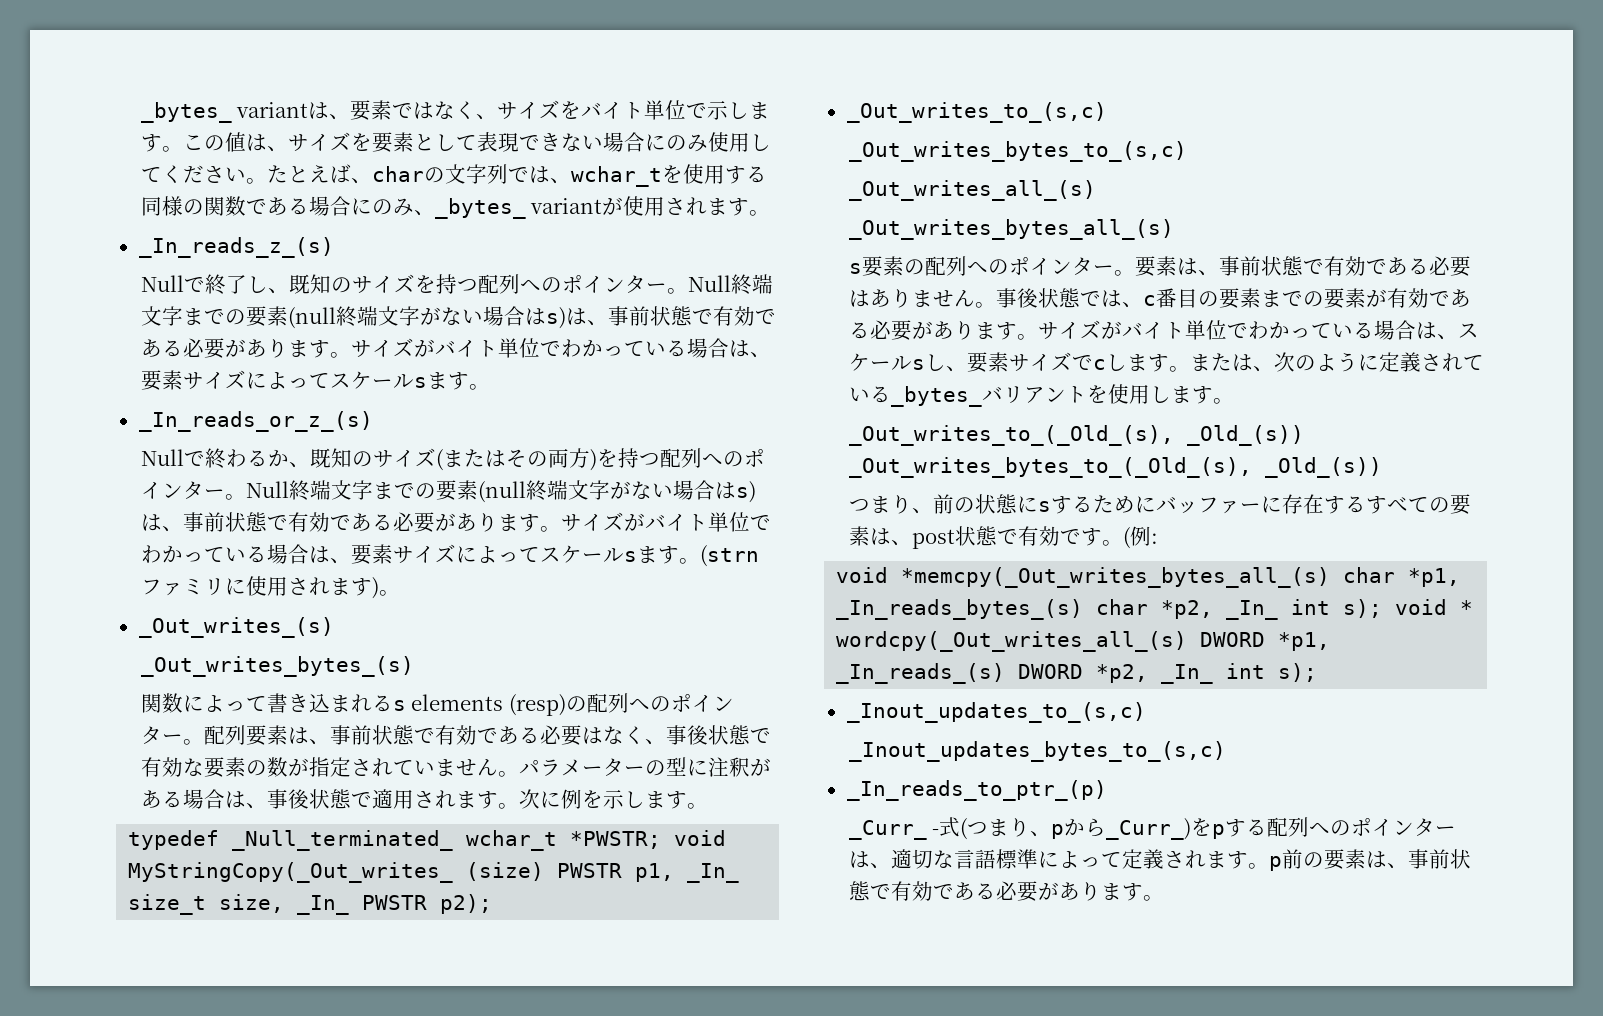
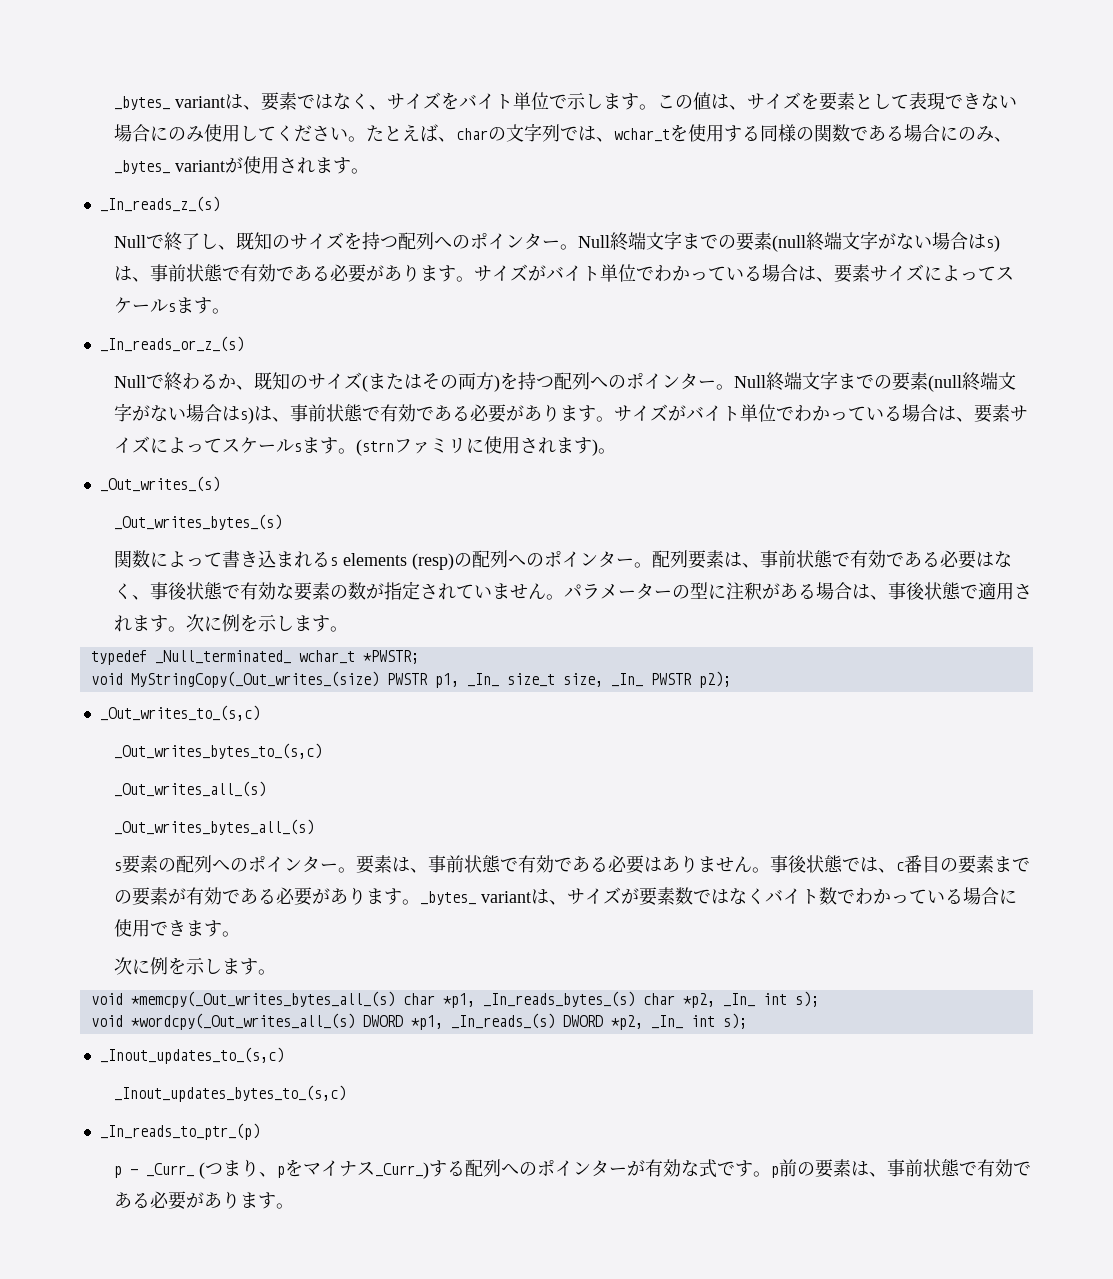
[674,830,727,846] [128,862,545,883] void MyStringCopy(_Out_writes_ (size) -> [90,671,379,688] // void MyStringCopy(_Out_writes_(size)
[1037,320,1479,340] [848,352,1484,373] [848,384,1234,407] [848,425,1304,446] [848,457,1382,478] [848,494,1471,515] [848,526,1158,549] サイズがバイト単位でわかっている場合は、スケールsし、要素サイズでcします。または、次のように定義されている_bytes_バリアントを使用します。 // _Out_writes_to_(_Old_(s), _Old_(s)) _Out_writes_bytes_to_(_Old_(s), _Old_(s)) // つまり、前の状態にsするためにバッファーに存在するすべての要素は、post状態で有効です。(例: -> [420,887,1018,906] [114,919,241,937] [114,957,277,975] _bytes_ variantは、サイズが要素数ではなくバイト数でわかっている場合に使用できます。 // 次に例を示します。
[1395,599,1474,615] [836,631,1188,652] void * wordcpy(_Out_writes_all_(s) -> [90,1013,355,1030] // void *wordcpy(_Out_writes_all_(s)
[848,817,961,840] _Curr_ -式 -> [114,1163,195,1178] p - _Curr_
[1064,818,1226,840] から_Curr_)をp -> [285,1159,430,1179] をマイナス_Curr_)
[848,849,1227,869] は、適切な言語標準によって定義されま -> [627,1159,736,1178] が有効な式で

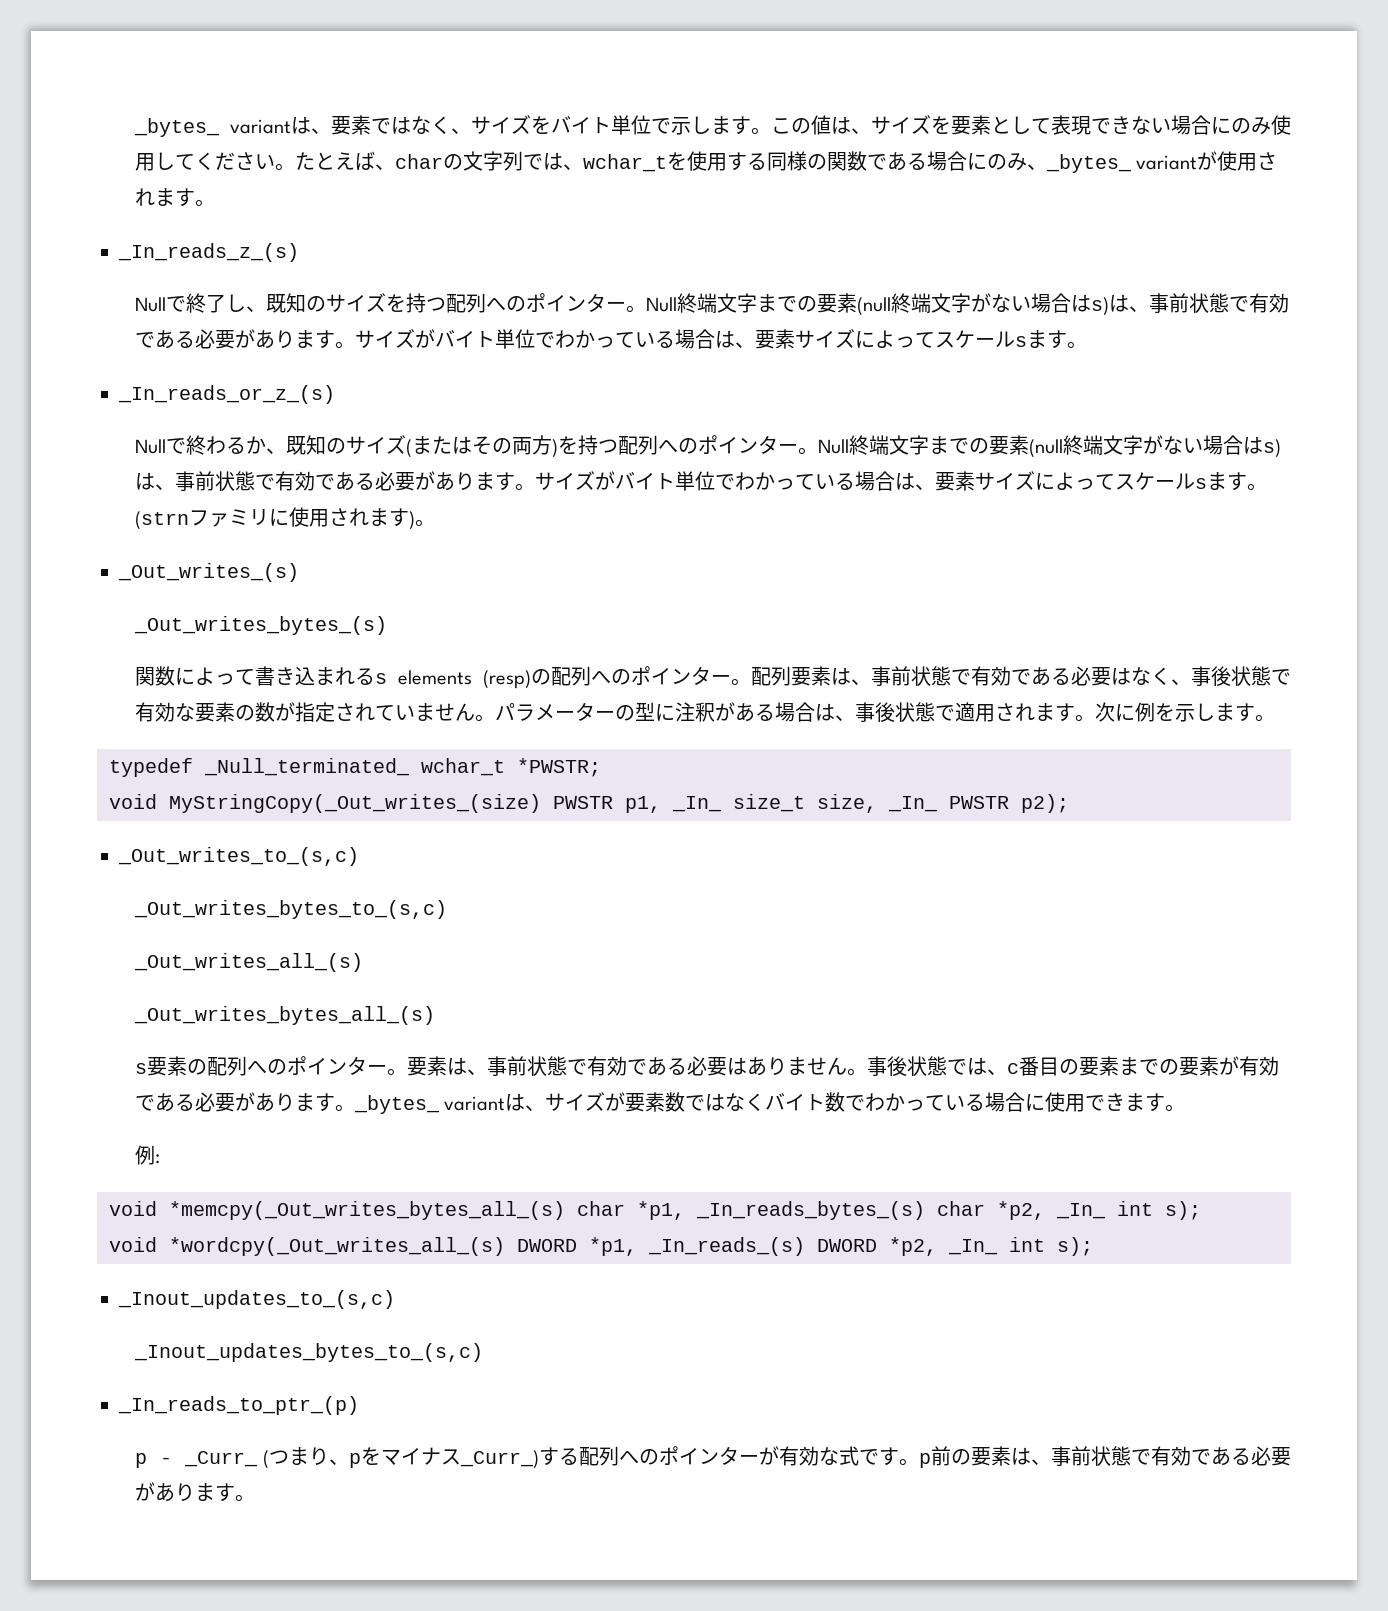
[114,957,277,975] 次に例を示します。 -> [134,1145,160,1165] 例:

